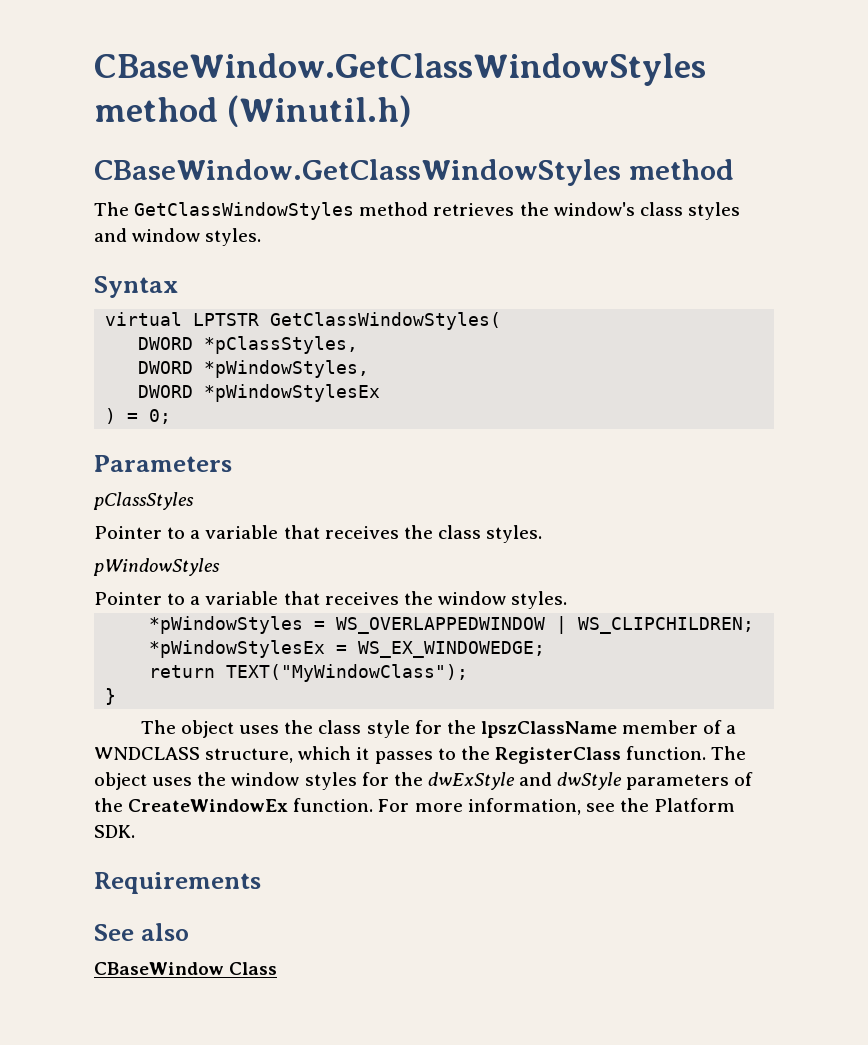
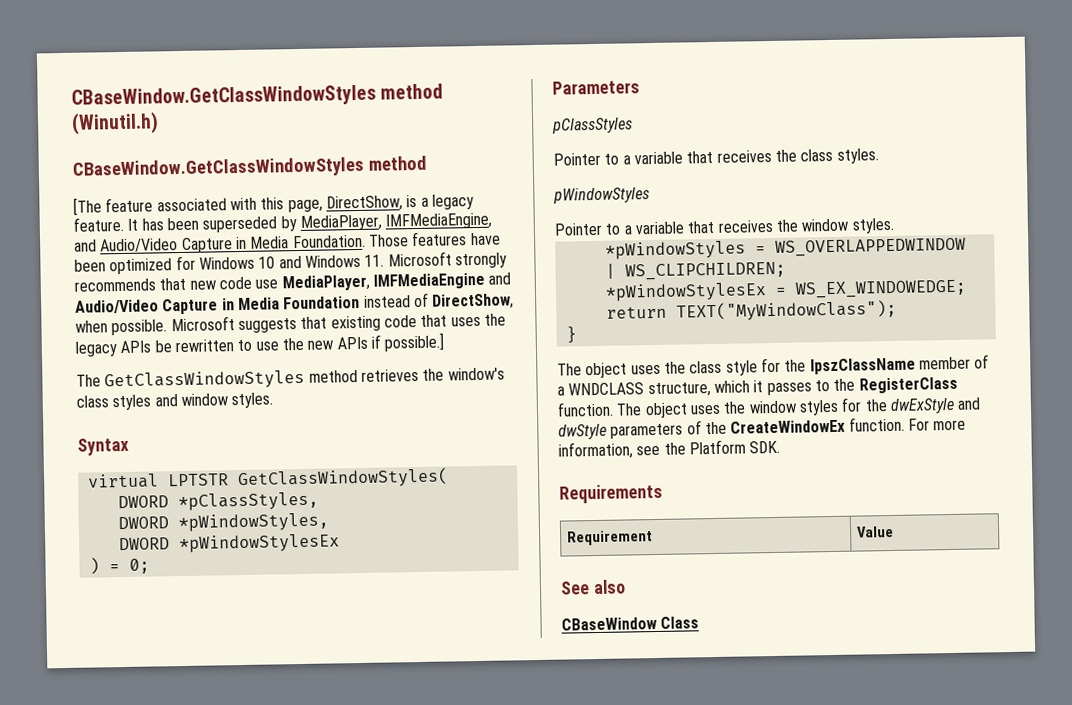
(734, 169) none -> [73,194,474,216] [73,212,493,233] [74,231,501,253] [74,251,507,275] [74,272,512,292] [75,292,515,315] [75,313,506,336] [75,332,445,357] // [The feature associated with this page, DirectShow, is a legacy feature. It has been superseded by MediaPlayer, IMFMediaEngine, and Audio/Video Capture in Media Foundation. Those features have been optimized for Windows 10 and Windows 11. Microsoft strongly recommends that new code use MediaPlayer, IMFMediaEngine and Audio/Video Capture in Media Foundation instead of DirectShow, when possible. Microsoft suggests that existing code that uses the legacy APIs be rewritten to use the new APIs if possible.]
(261, 883) none -> [566,530,653,546] [855,525,894,538] // Requirement | Value

